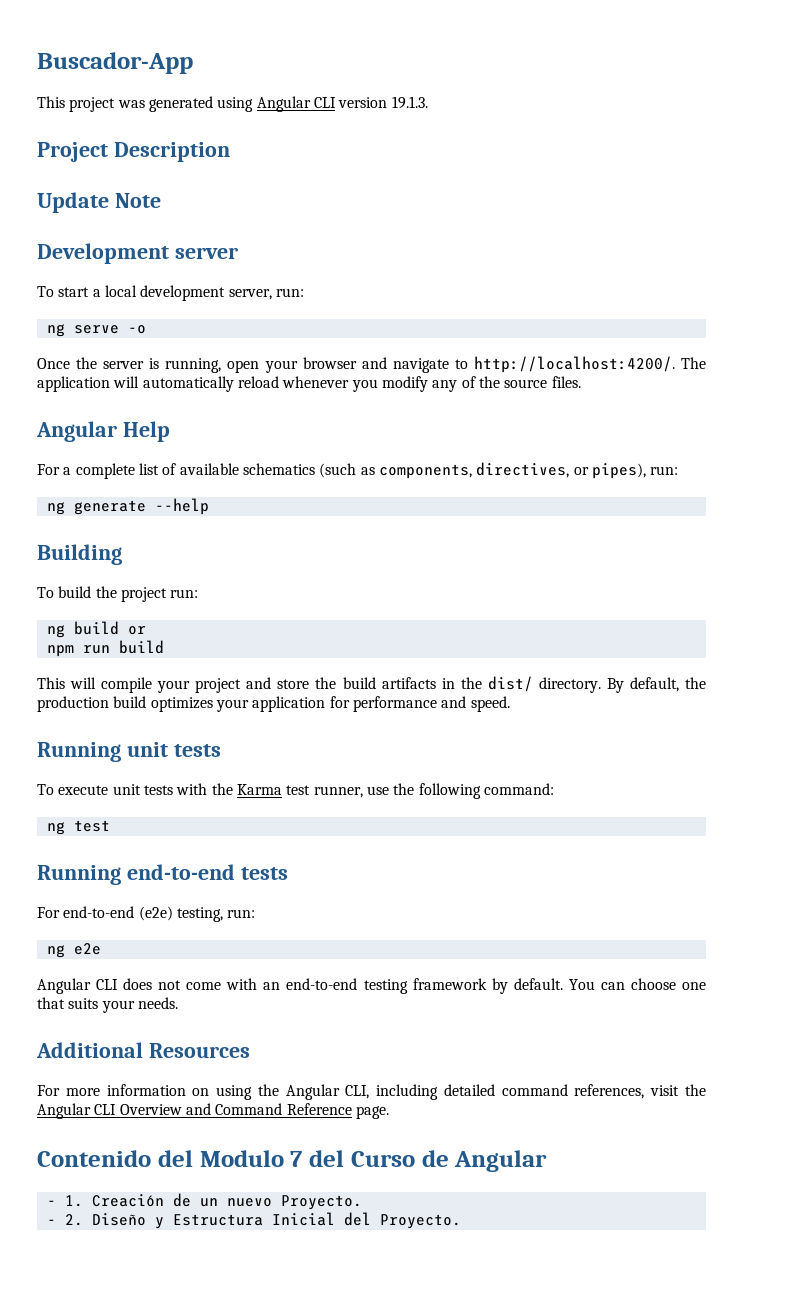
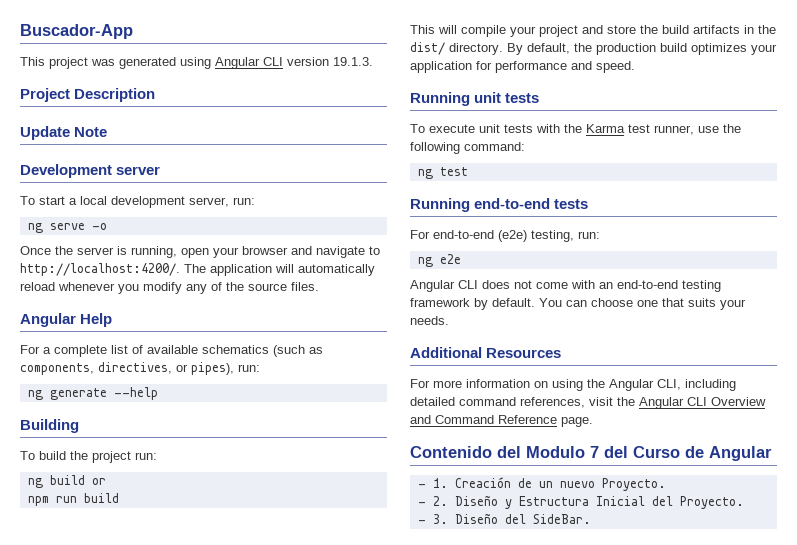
(461, 1221) none -> [417,513,591,524] // - 3. Diseño del SideBar.

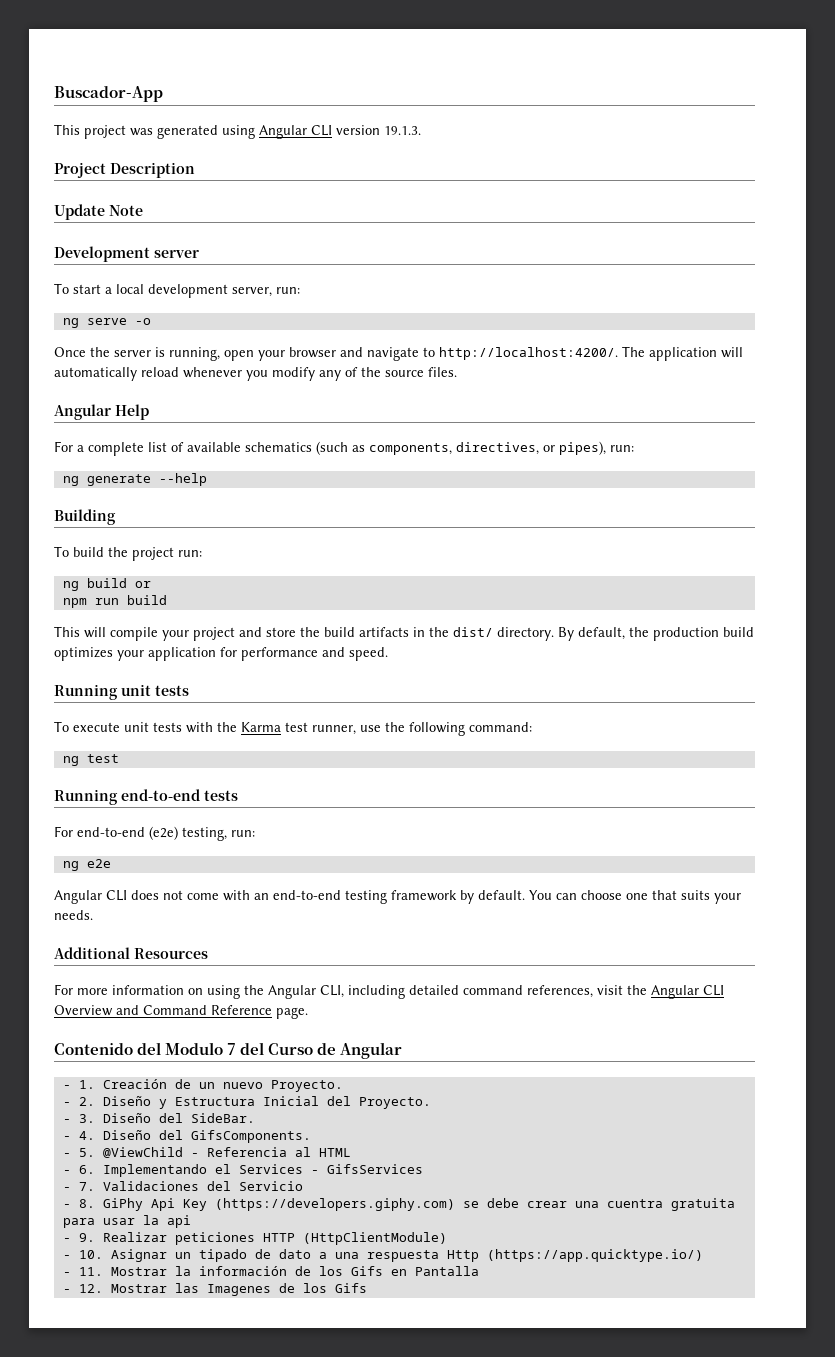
(591, 519) none -> [62,1130,311,1143] [62,1147,351,1158] [62,1164,423,1177] [62,1181,303,1191] [62,1198,735,1211] [62,1215,191,1228] [62,1232,447,1245] [62,1249,703,1262] [62,1266,479,1276] [62,1283,367,1296] // - 4. Diseño del GifsComponents. // - 5. @ViewChild - Referencia al HTML // - 6. Implementando el Services - GifsServices // - 7. Validaciones del Servicio // - 8. GiPhy Api Key (https://developers.giphy.com) se debe crear una cuentra gratuita para usar la api // - 9. Realizar peticiones HTTP (HttpClientModule) // - 10. Asignar un tipado de dato a una respuesta Http (https://app.quicktype.io/) // - 11. Mostrar la información de los Gifs en Pantalla // - 12. Mostrar las Imagenes de los Gifs

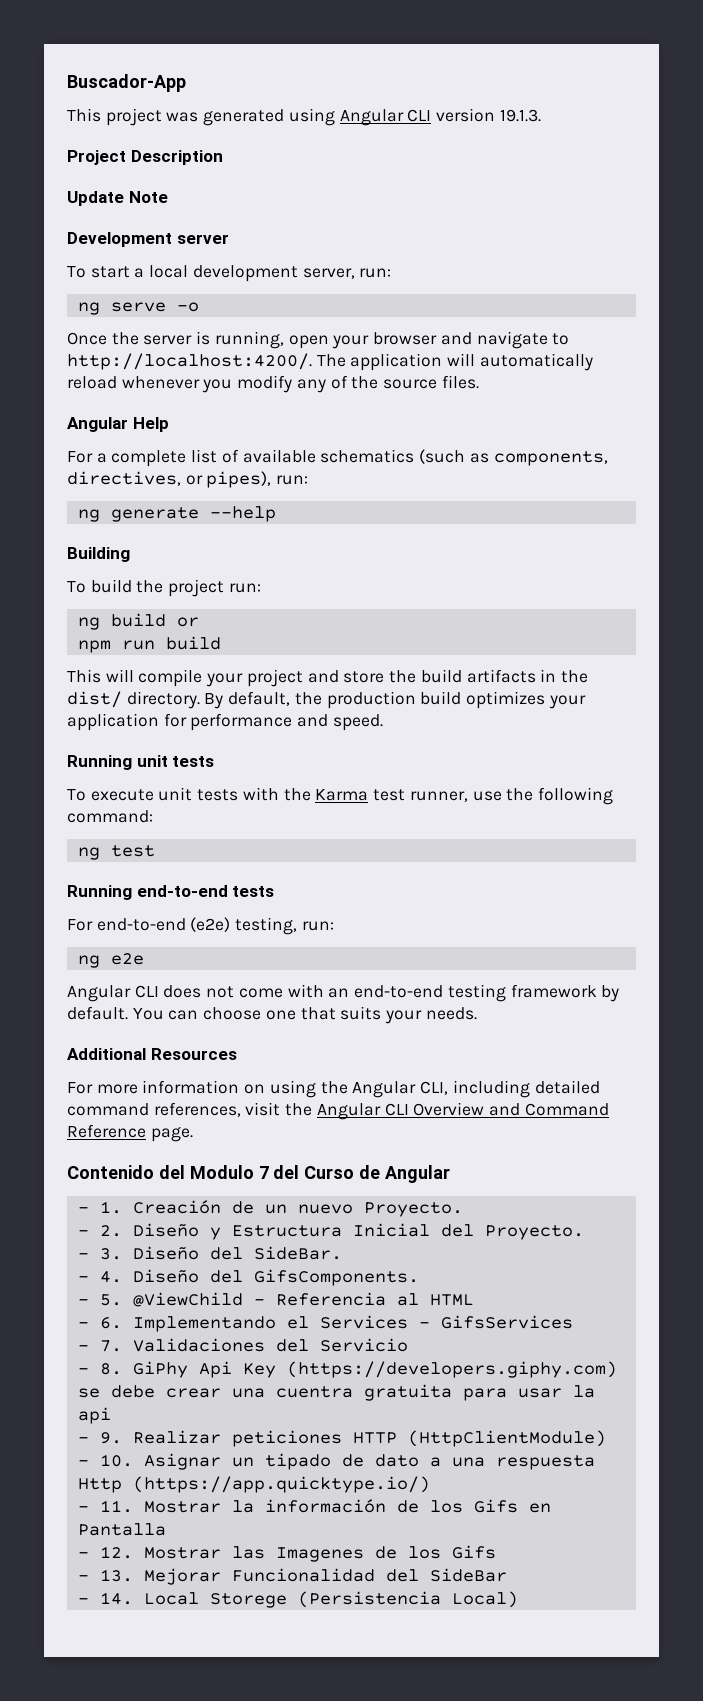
(367, 1288) none -> [77,1568,507,1585] [77,1591,518,1608] // - 13. Mejorar Funcionalidad del SideBar // - 14. Local Storege (Persistencia Local)

